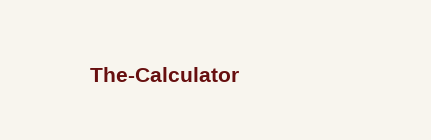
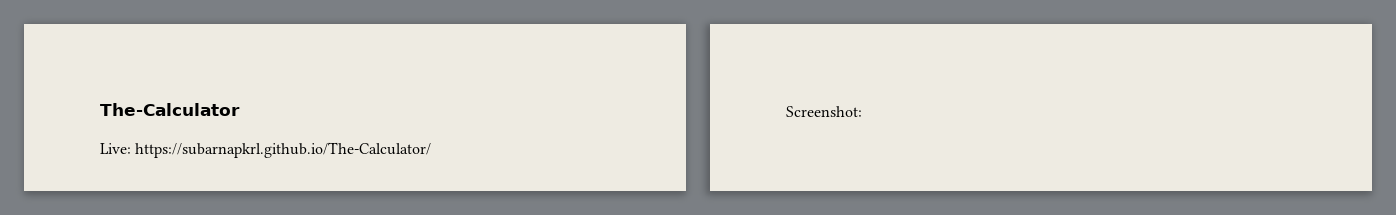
(239, 74) none -> [100,142,432,158] [786,106,862,117] // Live: https://subarnapkrl.github.io/The-Calculator/ // Screenshot:

